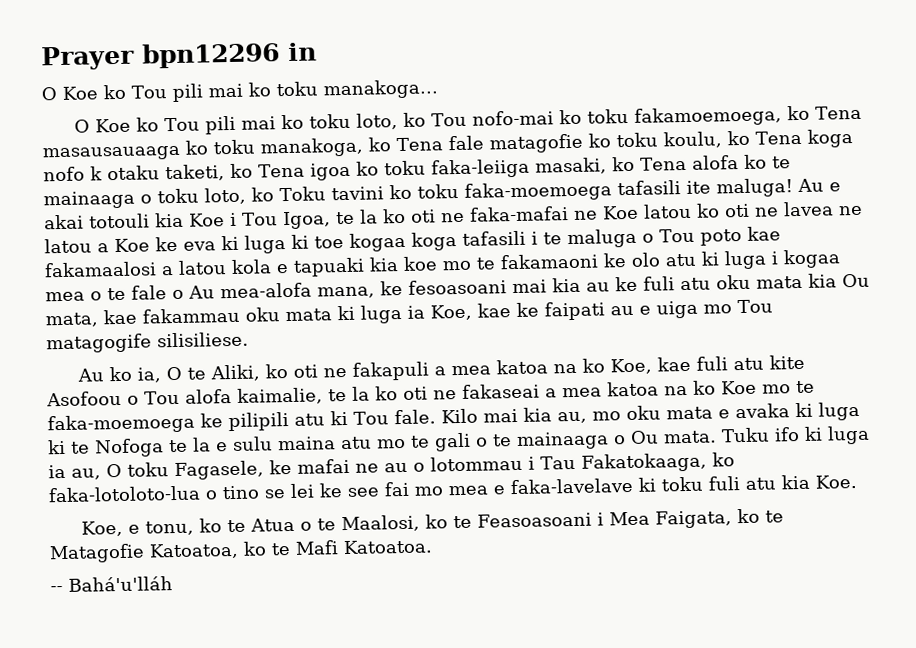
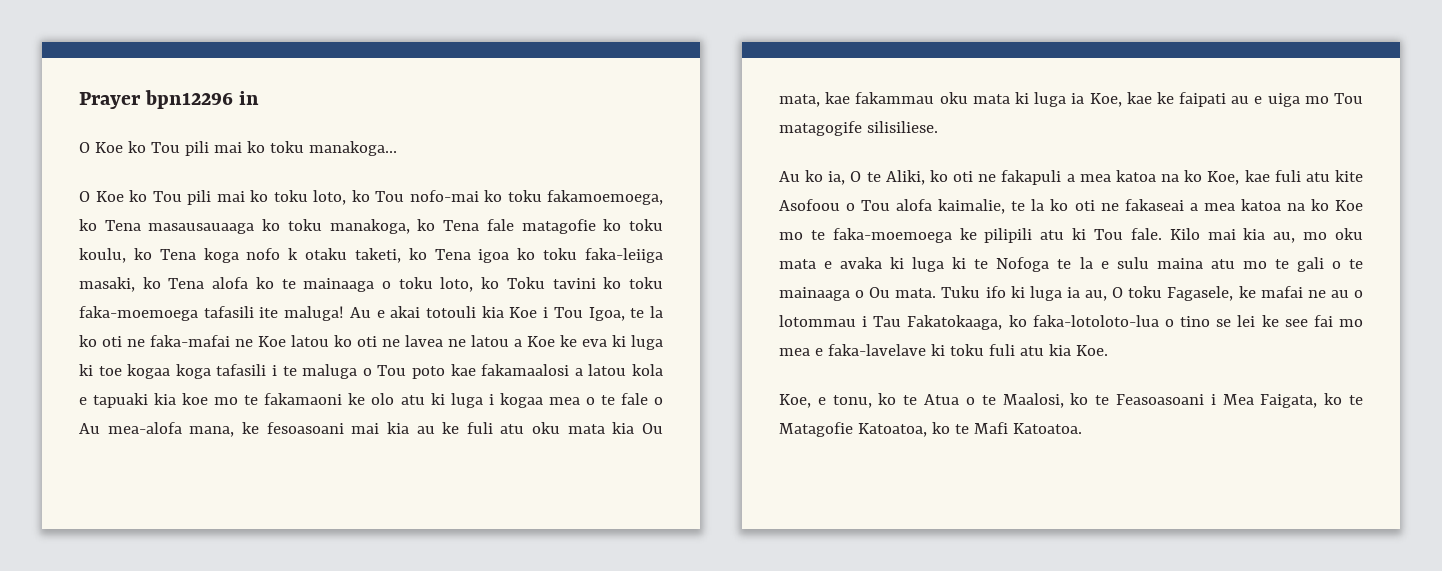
[50,576,173,593] // -- Bahá'u'lláh -> (1082, 428) none

